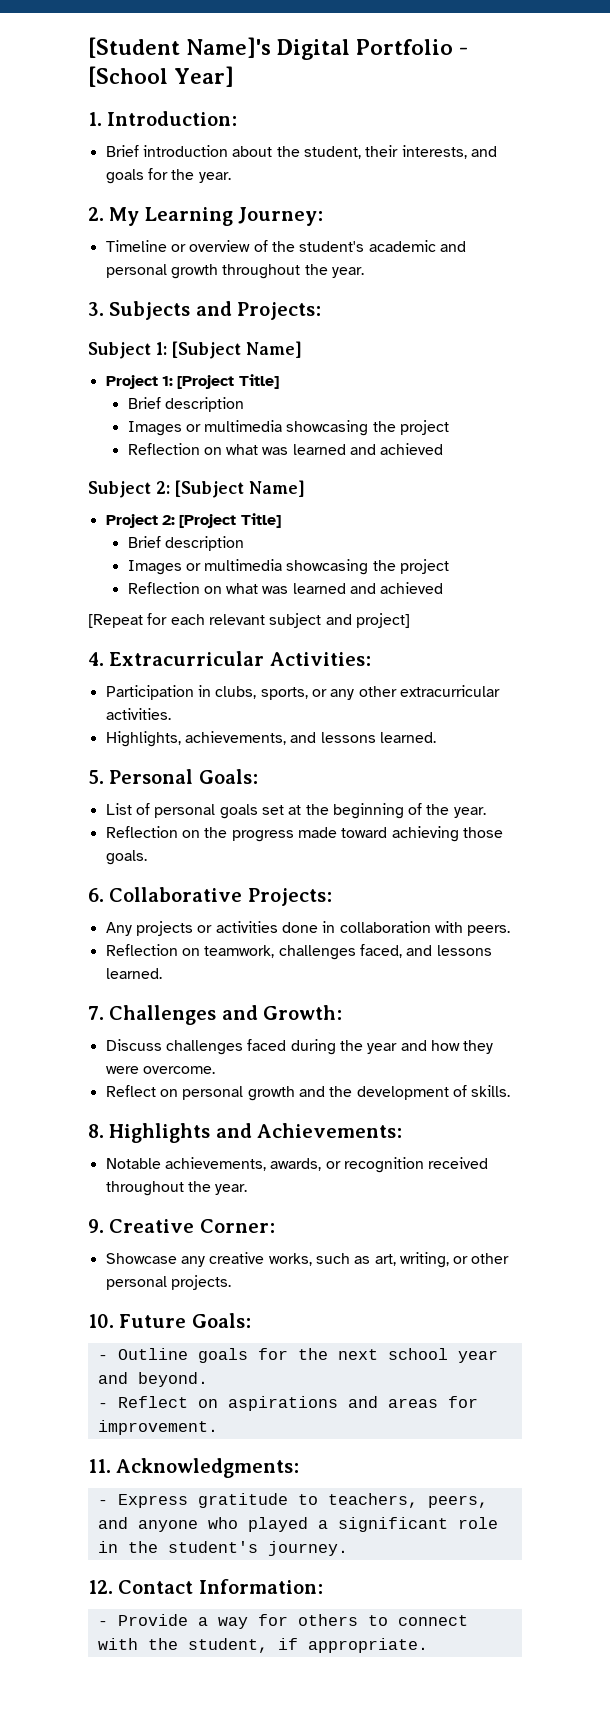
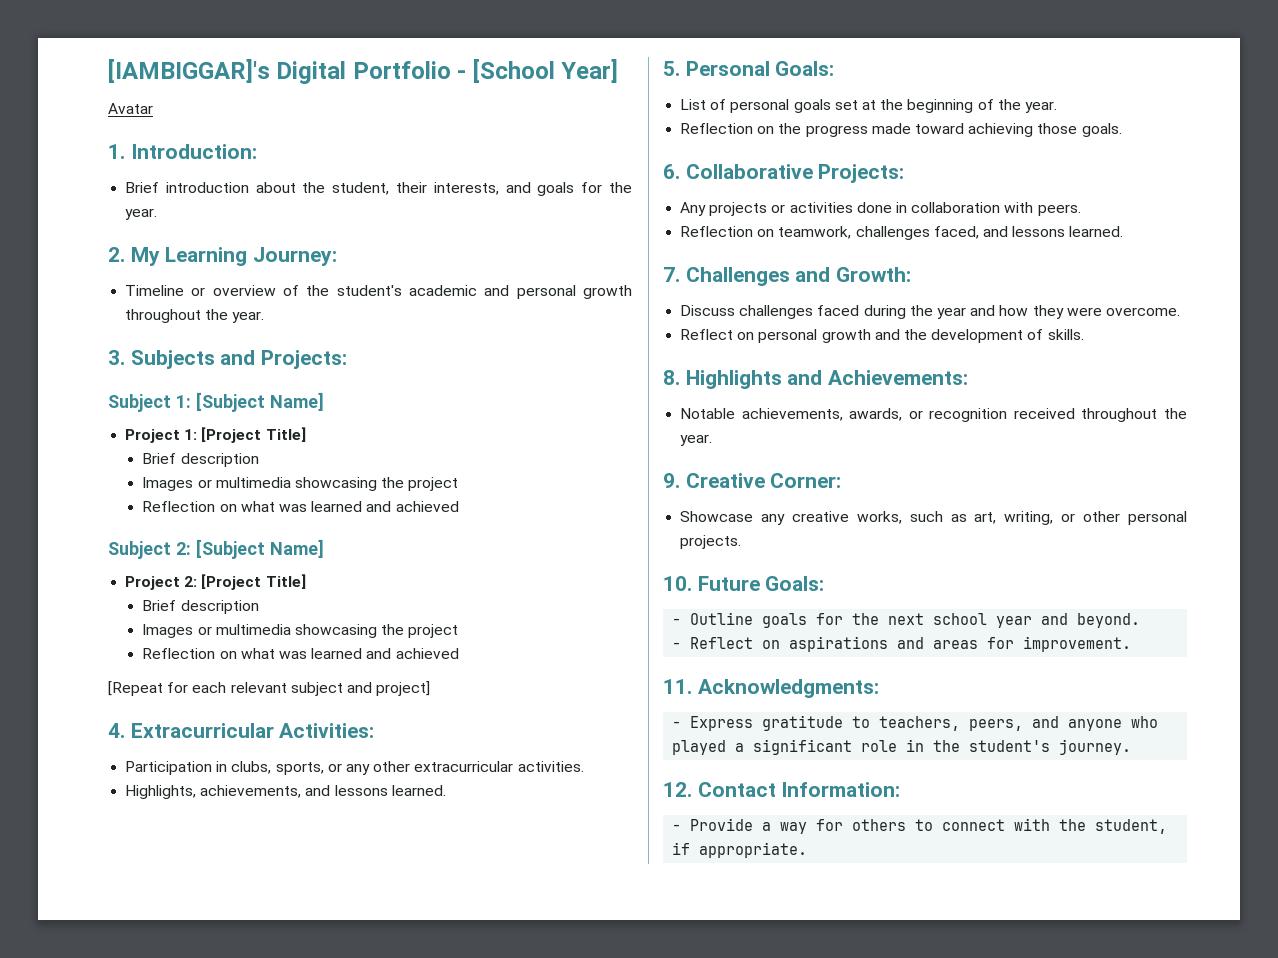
[88,37,271,58] [Student Name]'s -> [108,59,270,83] [IAMBIGGAR]'s
(234, 76) none -> [108,103,153,114] // Avatar

